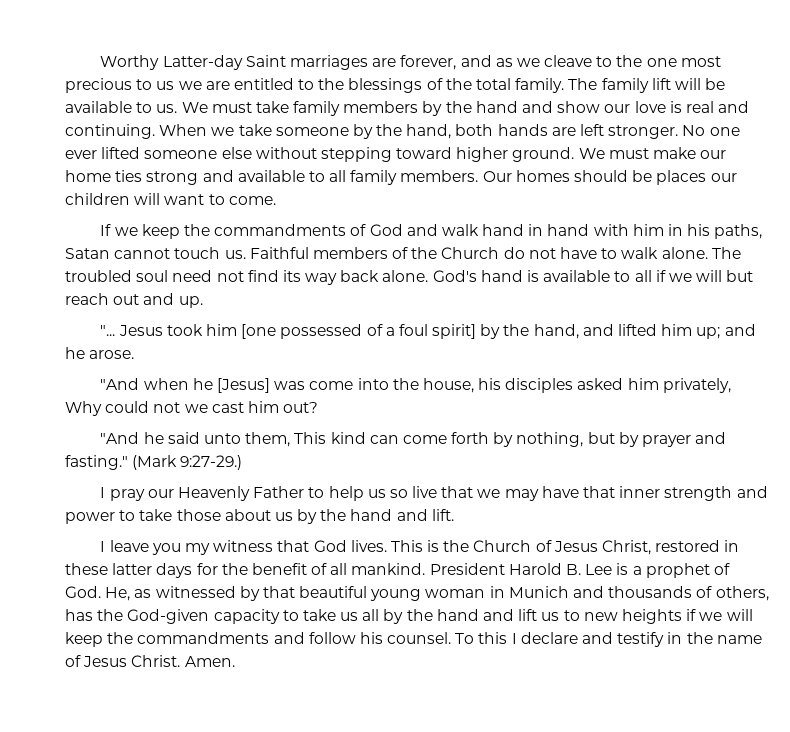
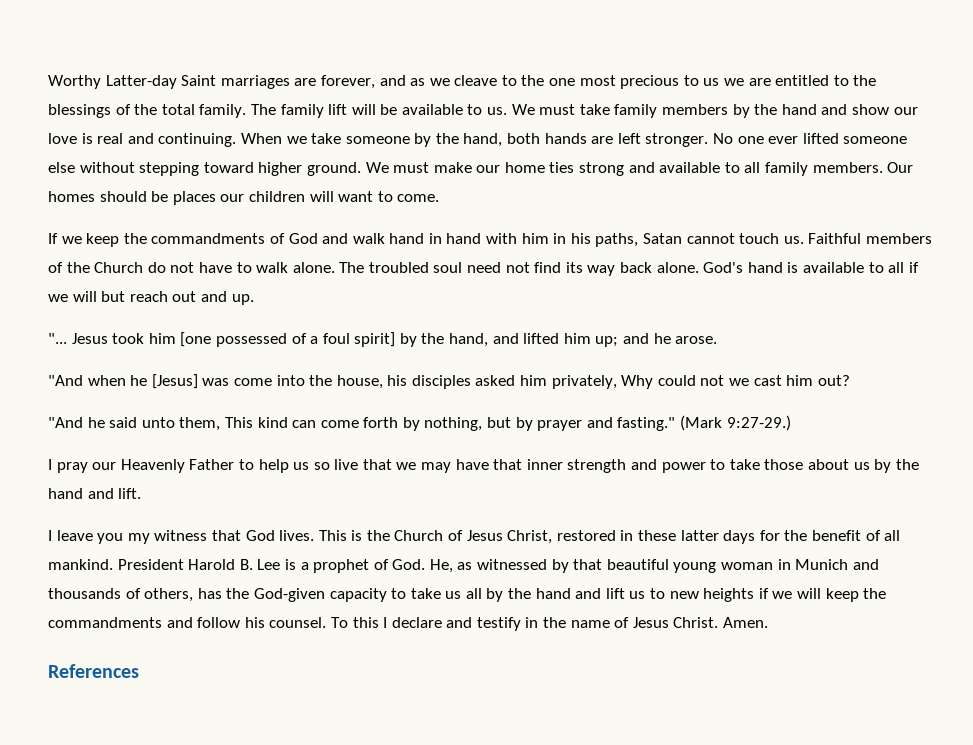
(235, 661) none -> [48,664,139,678] // References

